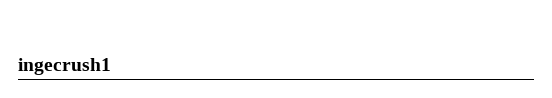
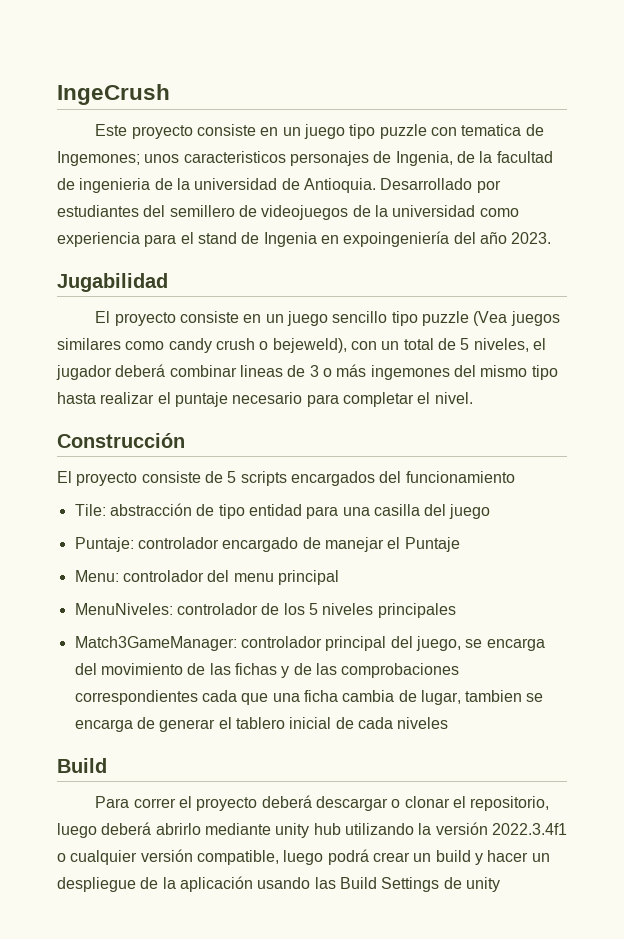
[18,58,111,75] ingecrush1 -> [57,84,170,105] [95,124,544,139] [57,151,553,166] [57,178,501,193] [57,205,519,220] [57,231,552,247] [57,273,168,292] [95,311,560,326] [57,338,546,353] [56,364,558,380] [57,392,473,407] [57,433,185,448] [57,471,515,486] [74,503,491,519] [74,537,460,552] [74,570,339,585] [74,603,456,618] [74,636,545,651] [74,663,460,678] [74,690,544,705] [74,717,449,732] [57,758,107,773] [95,795,550,811] [57,822,567,838] [57,849,550,865] [57,876,500,892] IngeCrush // Este proyecto consiste en un juego tipo puzzle con tematica de Ingemones; unos caracteristicos personajes de Ingenia, de la facultad de ingenieria de la universidad de Antioquia. Desarrollado por estudiantes del semillero de videojuegos de la universidad como experiencia para el stand de Ingenia en expoingeniería del año 2023. // Jugabilidad // El proyecto consiste en un juego sencillo tipo puzzle (Vea juegos similares como candy crush o bejeweld), con un total de 5 niveles, el jugador deberá combinar lineas de 3 o más ingemones del mismo tipo hasta realizar el puntaje necesario para completar el nivel. // Construcción // El proyecto consiste de 5 scripts encargados del funcionamiento // Tile: abstracción de tipo entidad para una casilla del juego // Puntaje: controlador encargado de manejar el Puntaje // Menu: controlador del menu principal // MenuNiveles: controlador de los 5 niveles principales // Match3GameManager: controlador principal del juego, se encarga del movimiento de las fichas y de las comprobaciones correspondientes cada que una ficha cambia de lugar, tambien se encarga de generar el tablero inicial de cada niveles // Build // Para correr el proyecto deberá descargar o clonar el repositorio, luego deberá abrirlo mediante unity hub utilizando la versión 2022.3.4f1 o cualquier versión compatible, luego podrá crear un build y hacer un despliegue de la aplicación usando las Build Settings de unity

